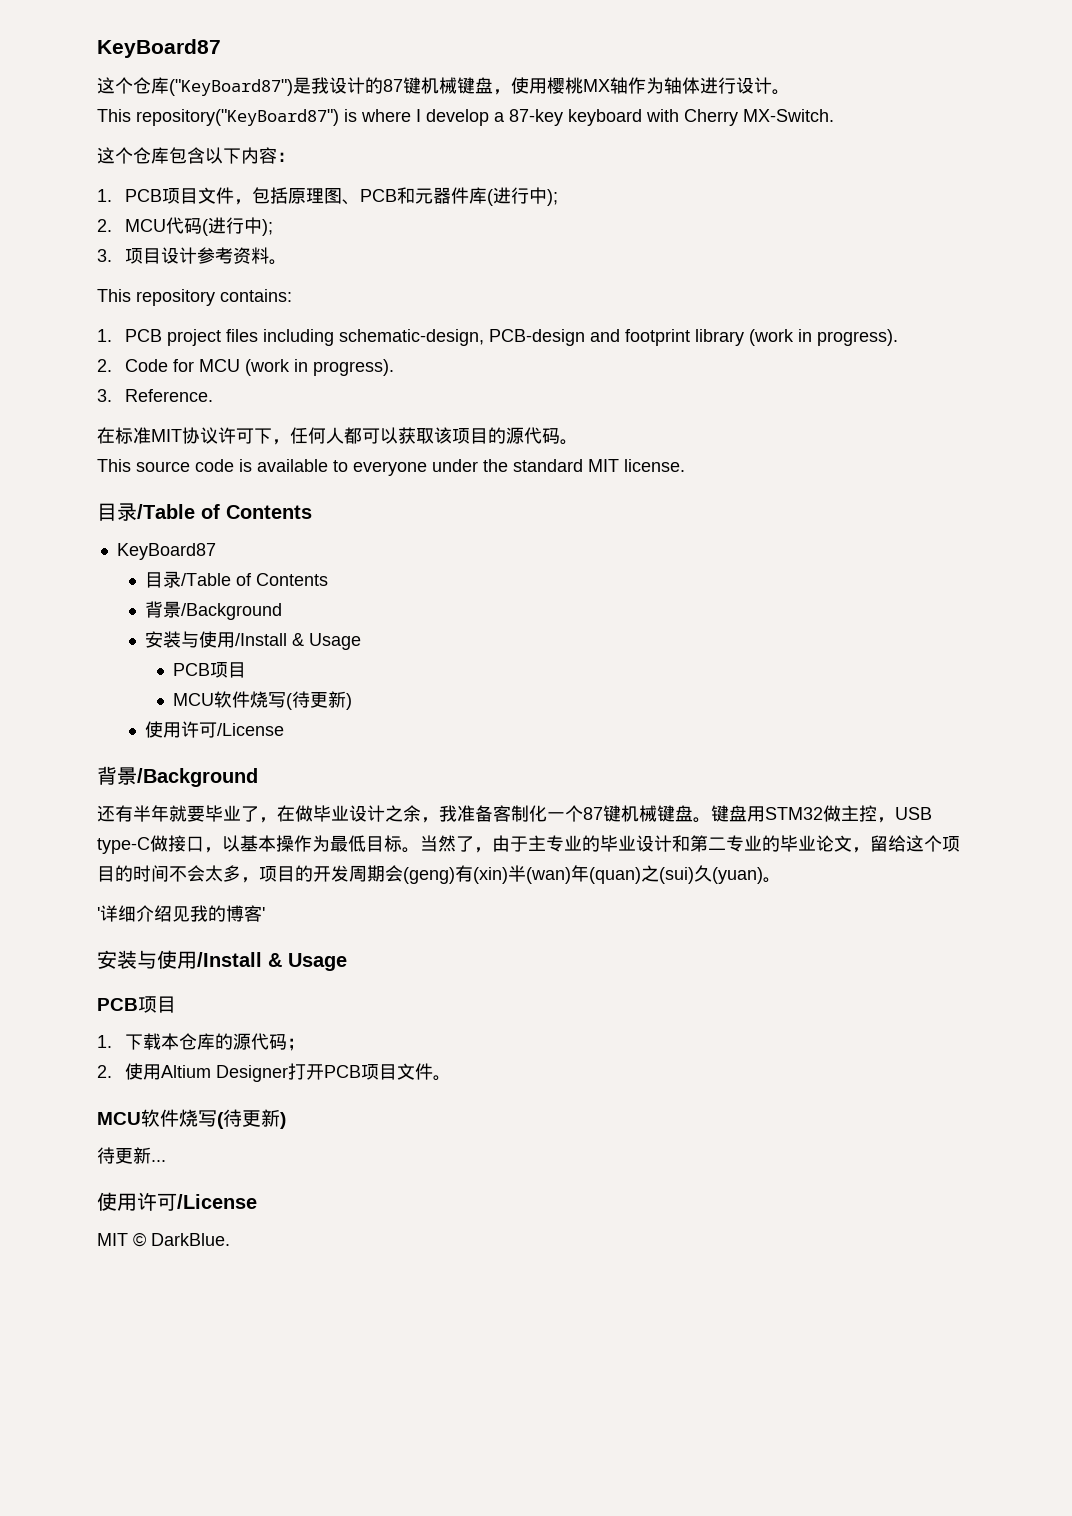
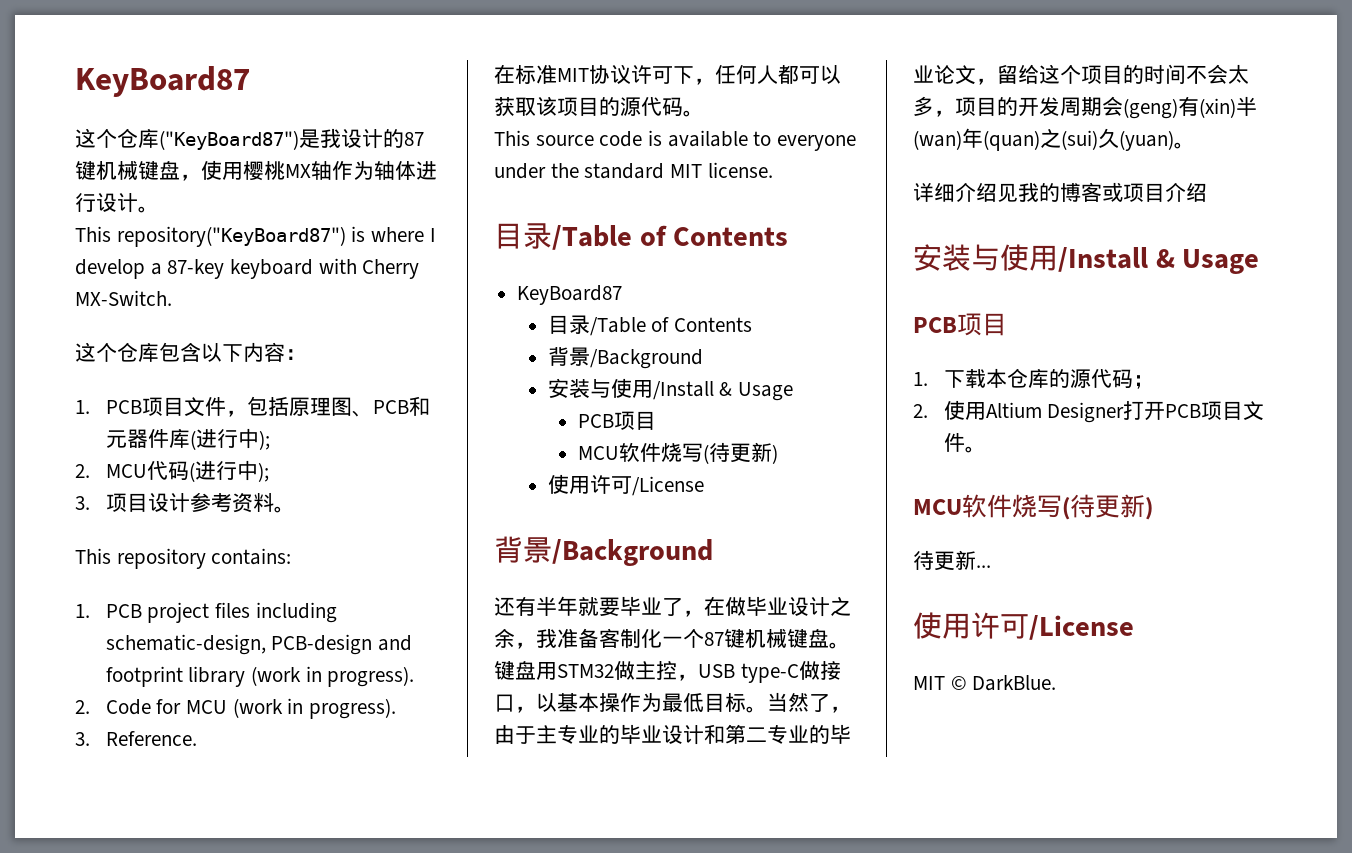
[97,907,100,920] ' -> (1195, 145) none
[262,907,265,920] ' -> [1102,182,1207,202] 或项目介绍

